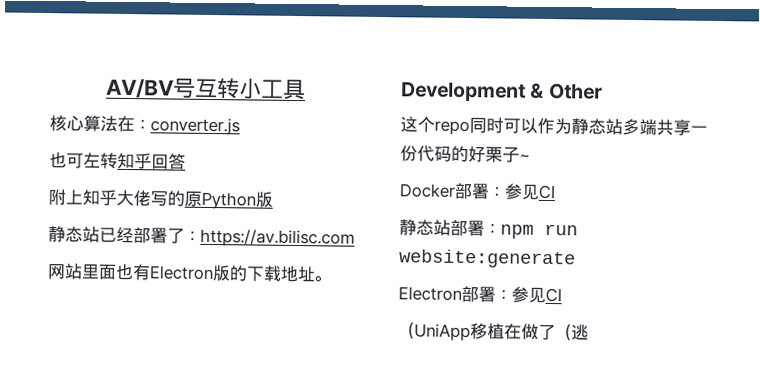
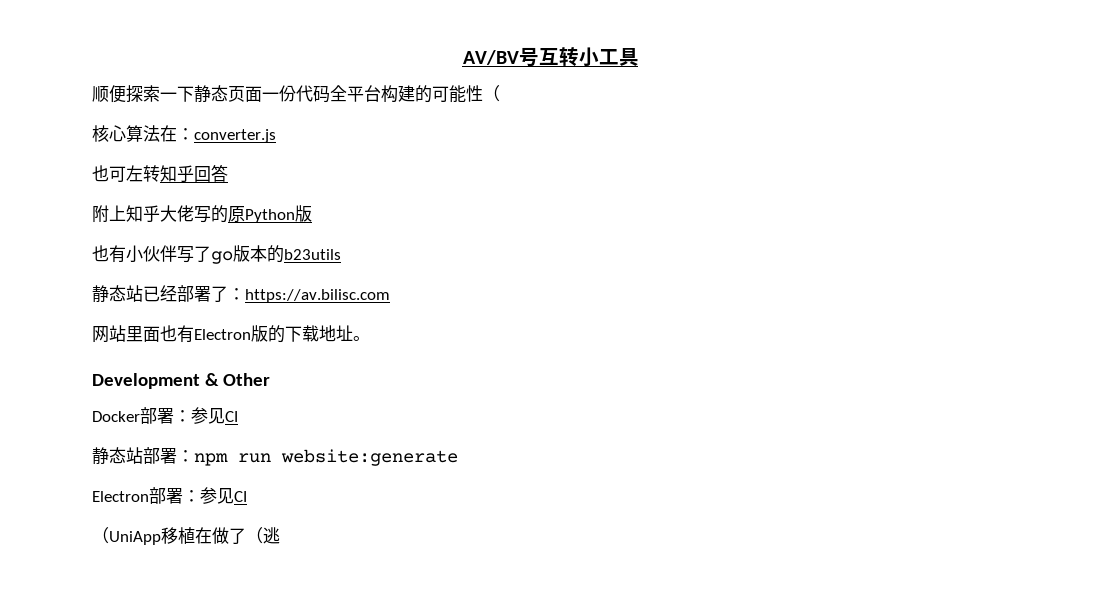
(306, 89) none -> [92,85,500,103] // 顺便探索一下静态页面一份代码全平台构建的可能性（
(273, 199) none -> [92,245,341,264] // 也有小伙伴写了go版本的b23utils
[400,116,708,136] [400,145,531,163] // 这个repo同时可以作为静态站多端共享一份代码的好栗子~ -> (270, 379) none

